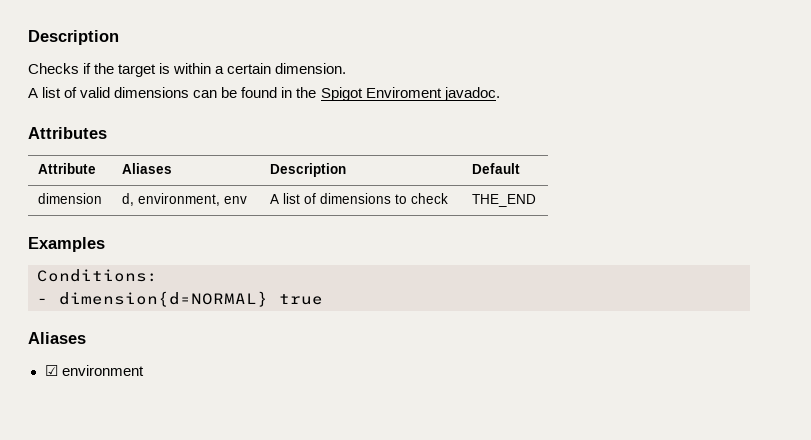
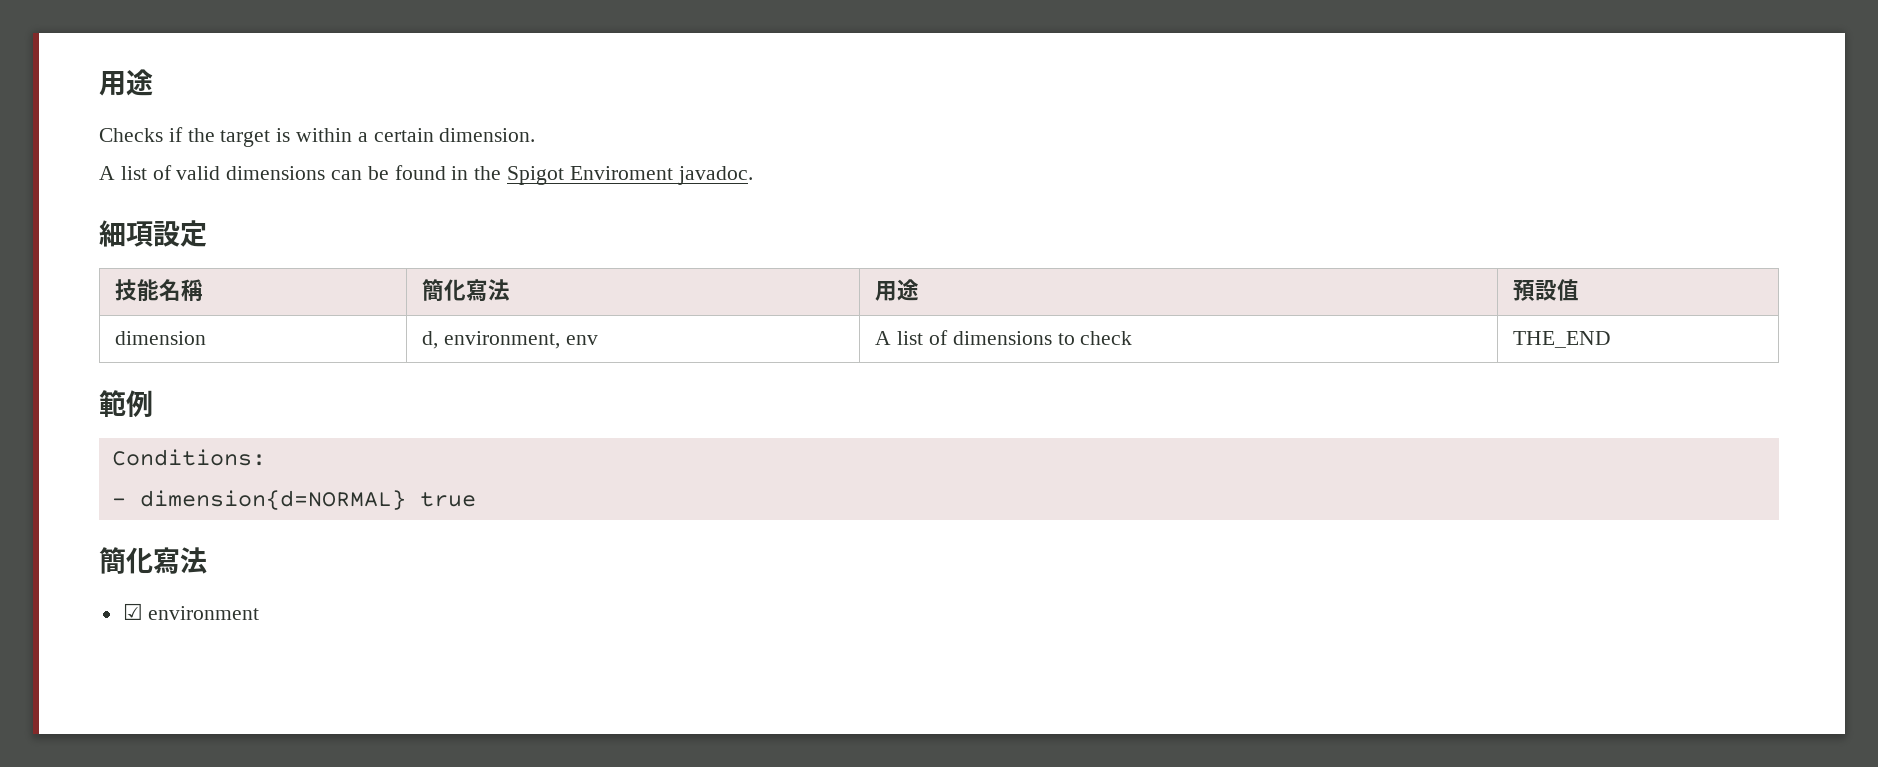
[28,30,119,45] Description -> [99,69,153,96] 用途
[28,127,107,139] [37,163,96,174] [121,163,172,174] [269,163,346,177] [471,163,520,174] Attributes // Attribute | Aliases | Description | Default -> [99,220,207,247] [115,279,204,301] [422,279,511,302] [875,279,920,301] [1513,279,1580,301] 細項設定 // 技能名稱 | 簡化寫法 | 用途 | 預設值
[28,237,105,252] Examples -> [99,390,153,417] 範例
[28,332,86,344] Aliases -> [99,547,207,574] 簡化寫法

